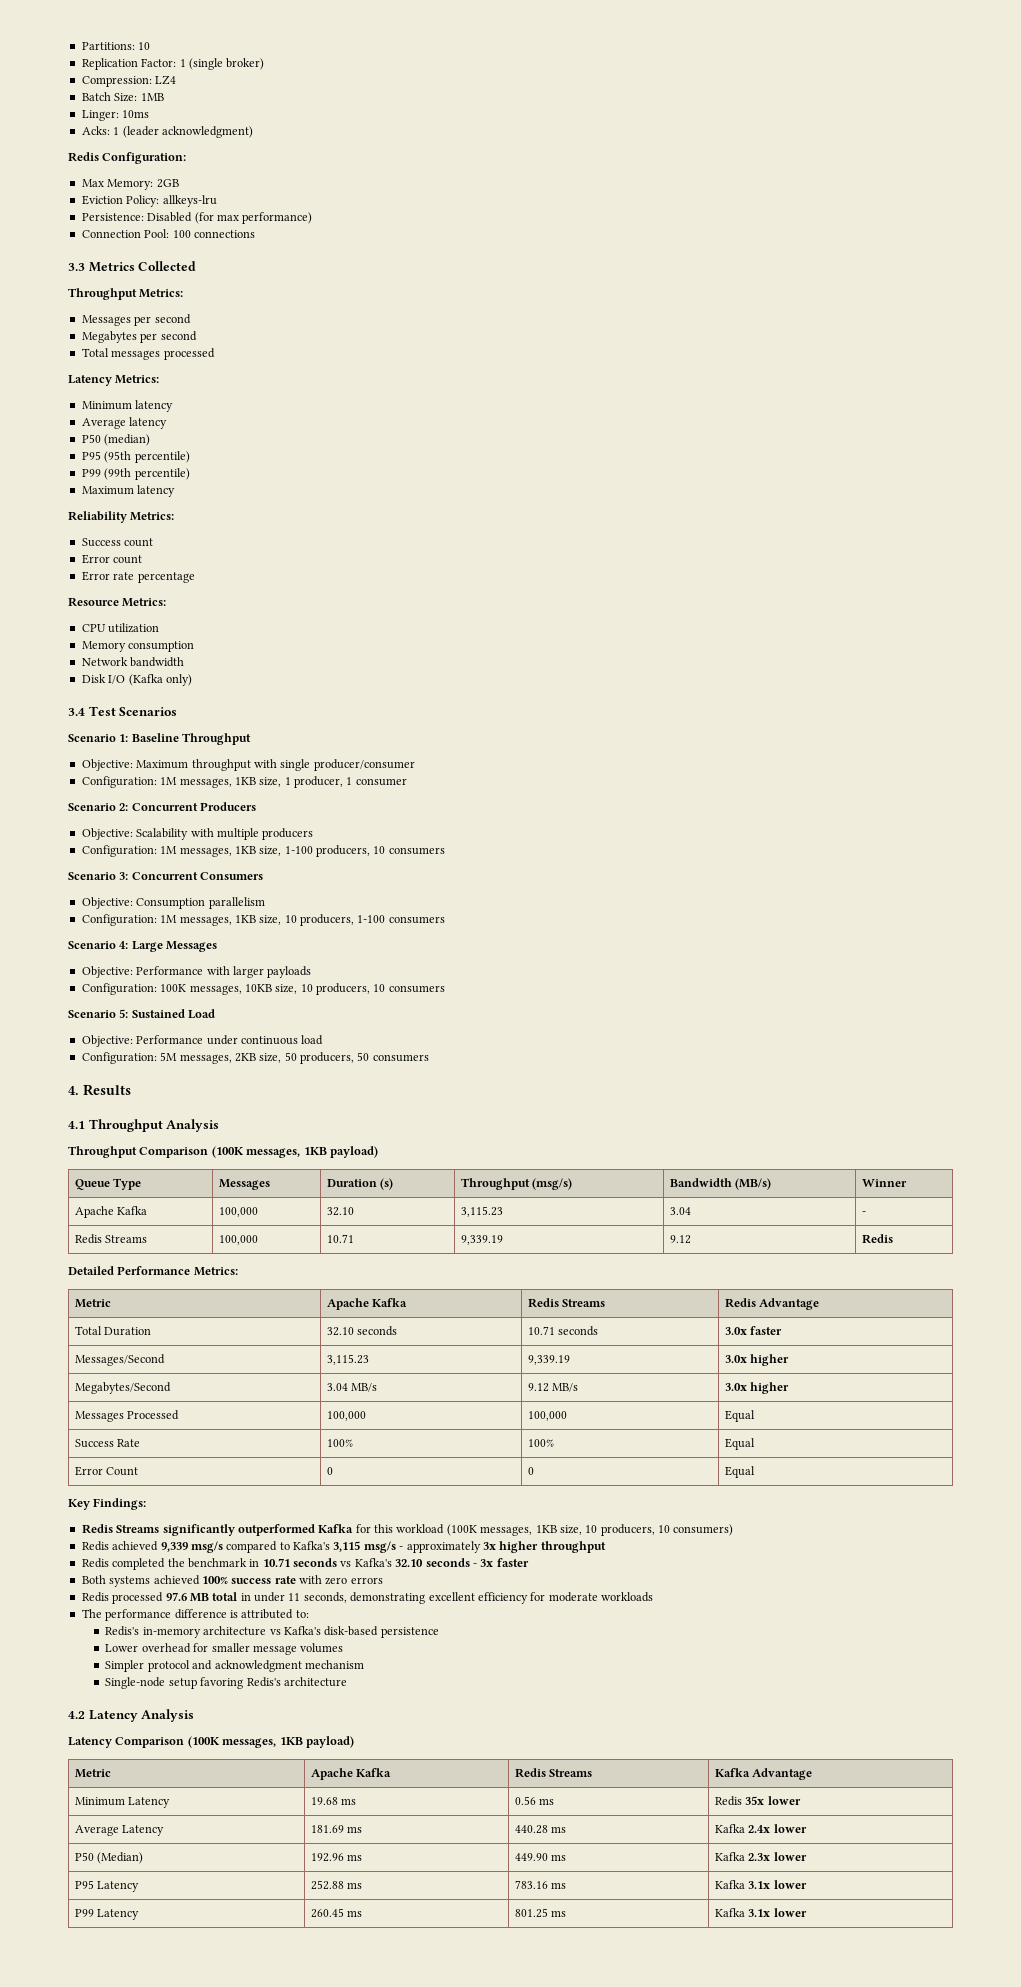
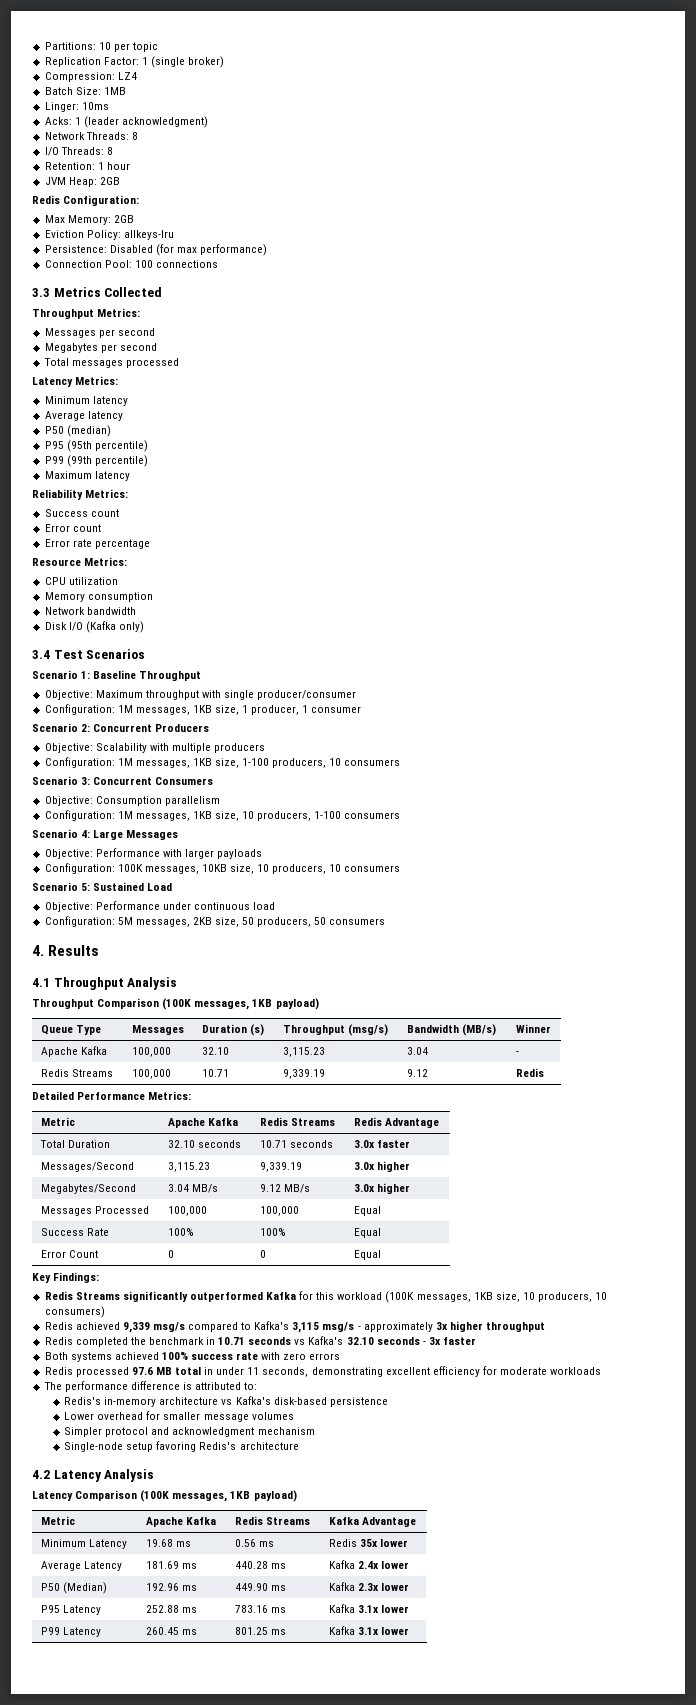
(151, 46) none -> [113,42,158,52] per topic
(253, 132) none -> [44,132,138,140] [44,147,113,156] [44,162,130,170] [44,177,120,187] // Network Threads: 8 // I/O Threads: 8 // Retention: 1 hour // JVM Heap: 2GB

